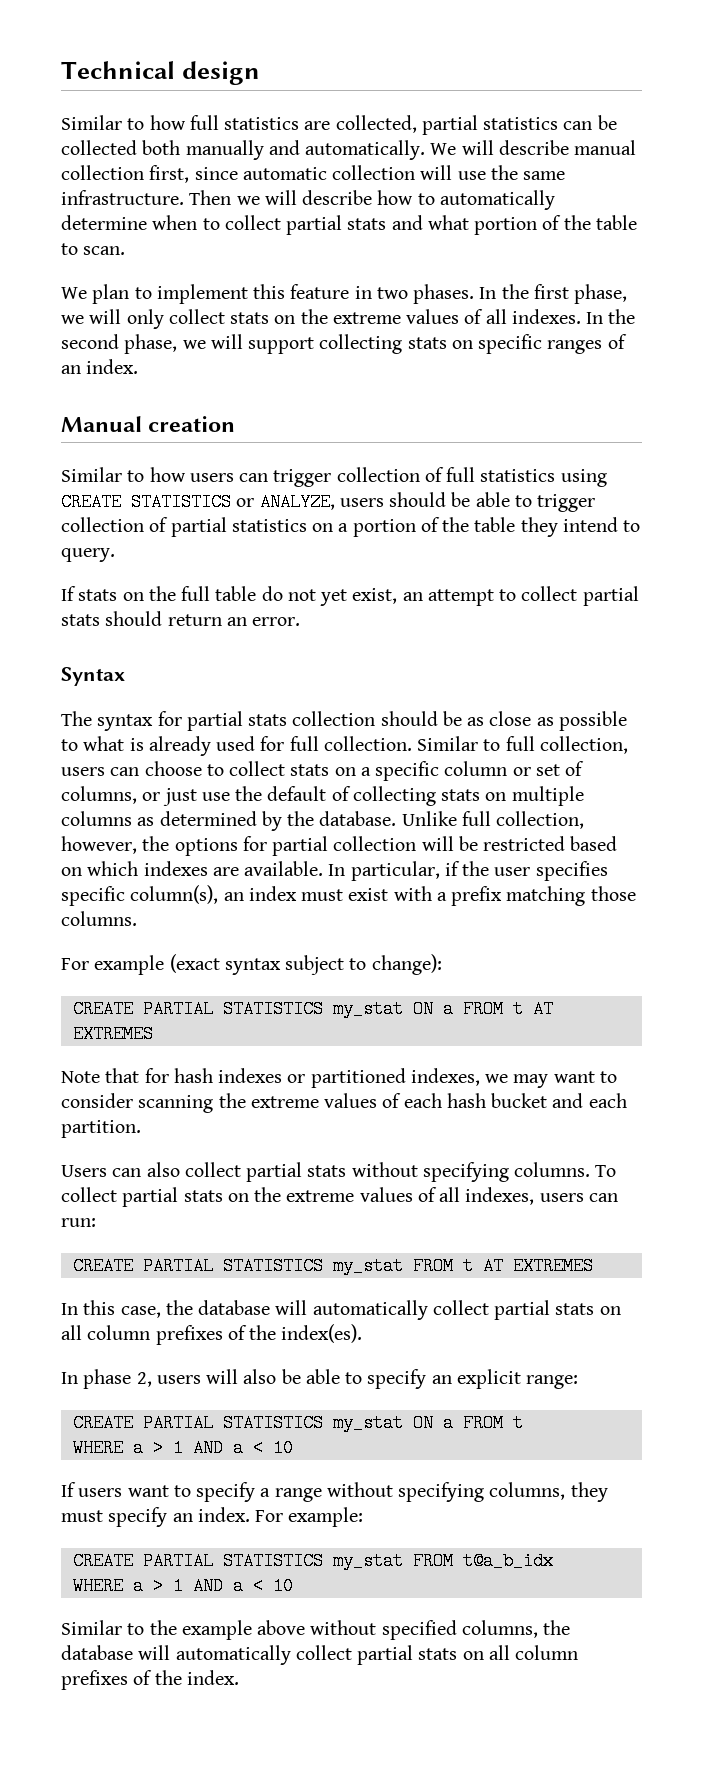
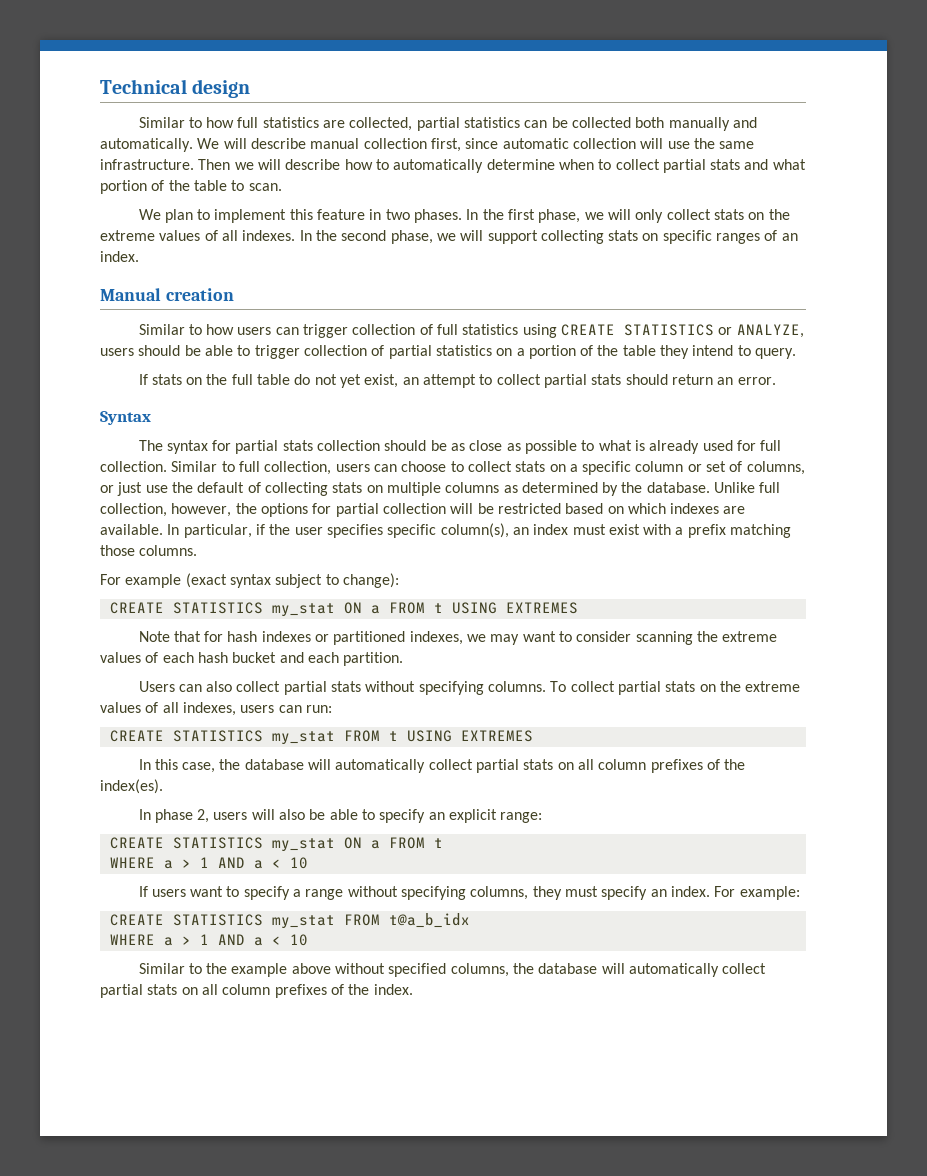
[142,1000,553,1018] PARTIAL STATISTICS my_stat ON a FROM t AT -> [172,602,497,617] STATISTICS my_stat ON a FROM t USING
[142,1257,213,1275] PARTIAL -> (164, 736) none
[482,1257,503,1275] AT -> [406,730,452,742] USING
[142,1414,213,1432] PARTIAL -> (164, 843) none
[142,1552,213,1570] PARTIAL -> (164, 920) none

